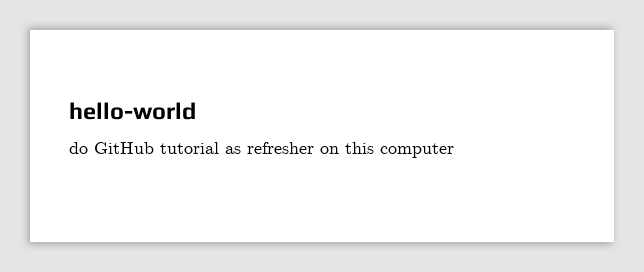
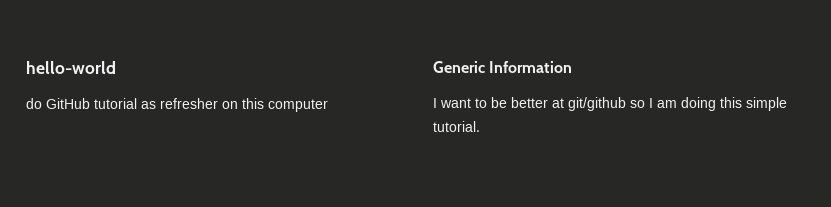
(454, 150) none -> [433,61,573,73] [433,97,787,111] [433,121,480,132] // Generic Information // I want to be better at git/github so I am doing this simple tutorial.

